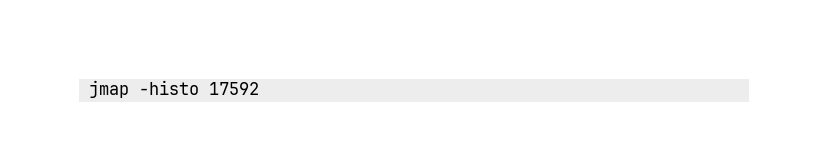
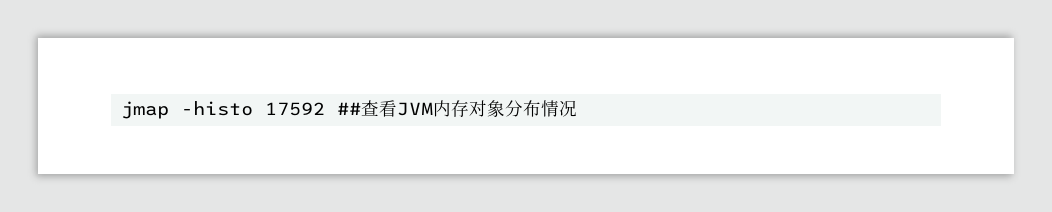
(259, 88) none -> [337,100,578,117] ##查看JVM内存对象分布情况

